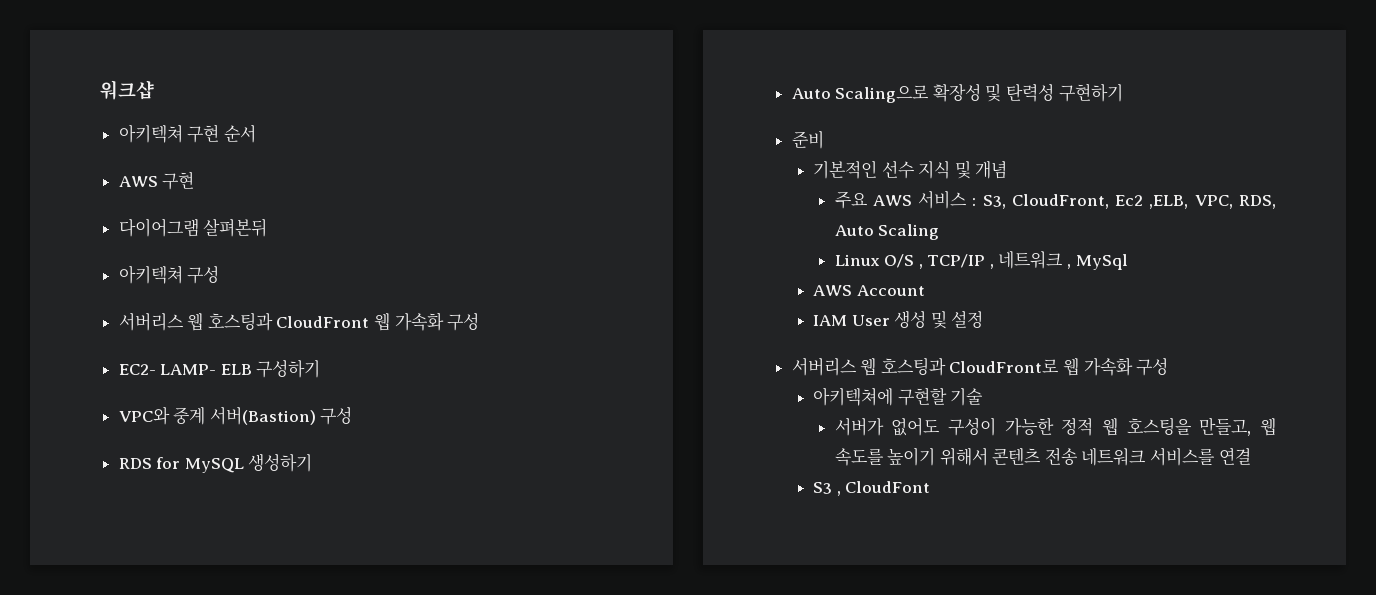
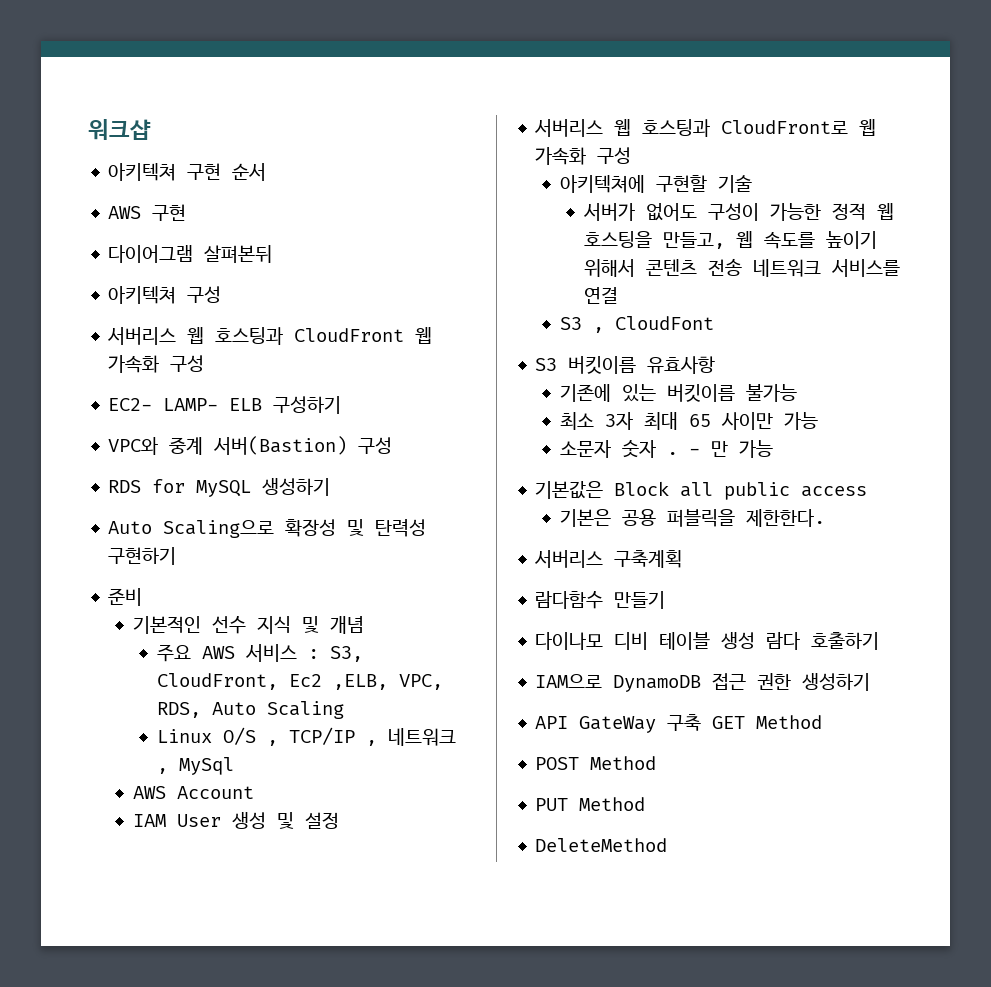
(931, 487) none -> [535,356,716,374] [559,384,797,402] [559,412,818,430] [559,440,773,458] [535,481,868,500] [559,509,825,527] [534,550,683,568] [535,591,666,609] [535,632,880,650] [535,673,871,692] [535,714,823,733] [535,756,657,770] [535,797,646,811] [535,838,668,852] // S3 버킷이름 유효사항 // 기존에 있는 버킷이름 불가능 // 최소 3자 최대 65 사이만 가능 // 소문자 숫자 . - 만 가능 // 기본값은 Block all public access // 기본은 공용 퍼블릭을 제한한다. // 서버리스 구축계획 // 람다함수 만들기 // 다이나모 디비 테이블 생성 람다 호출하기 // IAM으로 DynamoDB 접근 권한 생성하기 // API GateWay 구축 GET Method // POST Method // PUT Method // DeleteMethod

